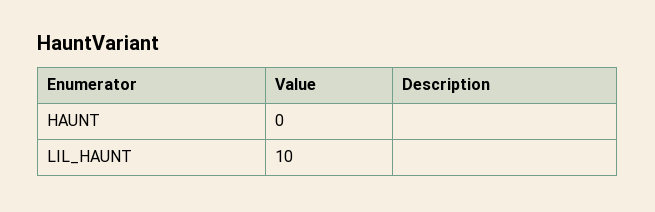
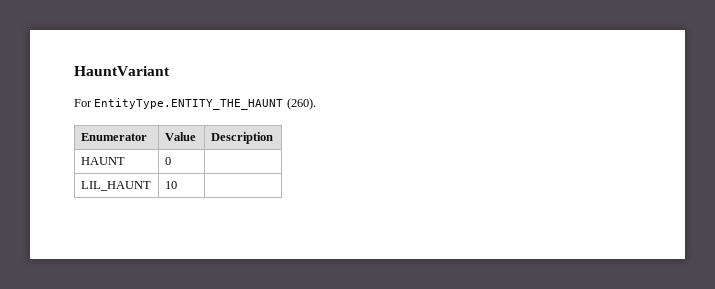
(159, 42) none -> [74,98,316,110] // For EntityType.ENTITY_THE_HAUNT (260).

